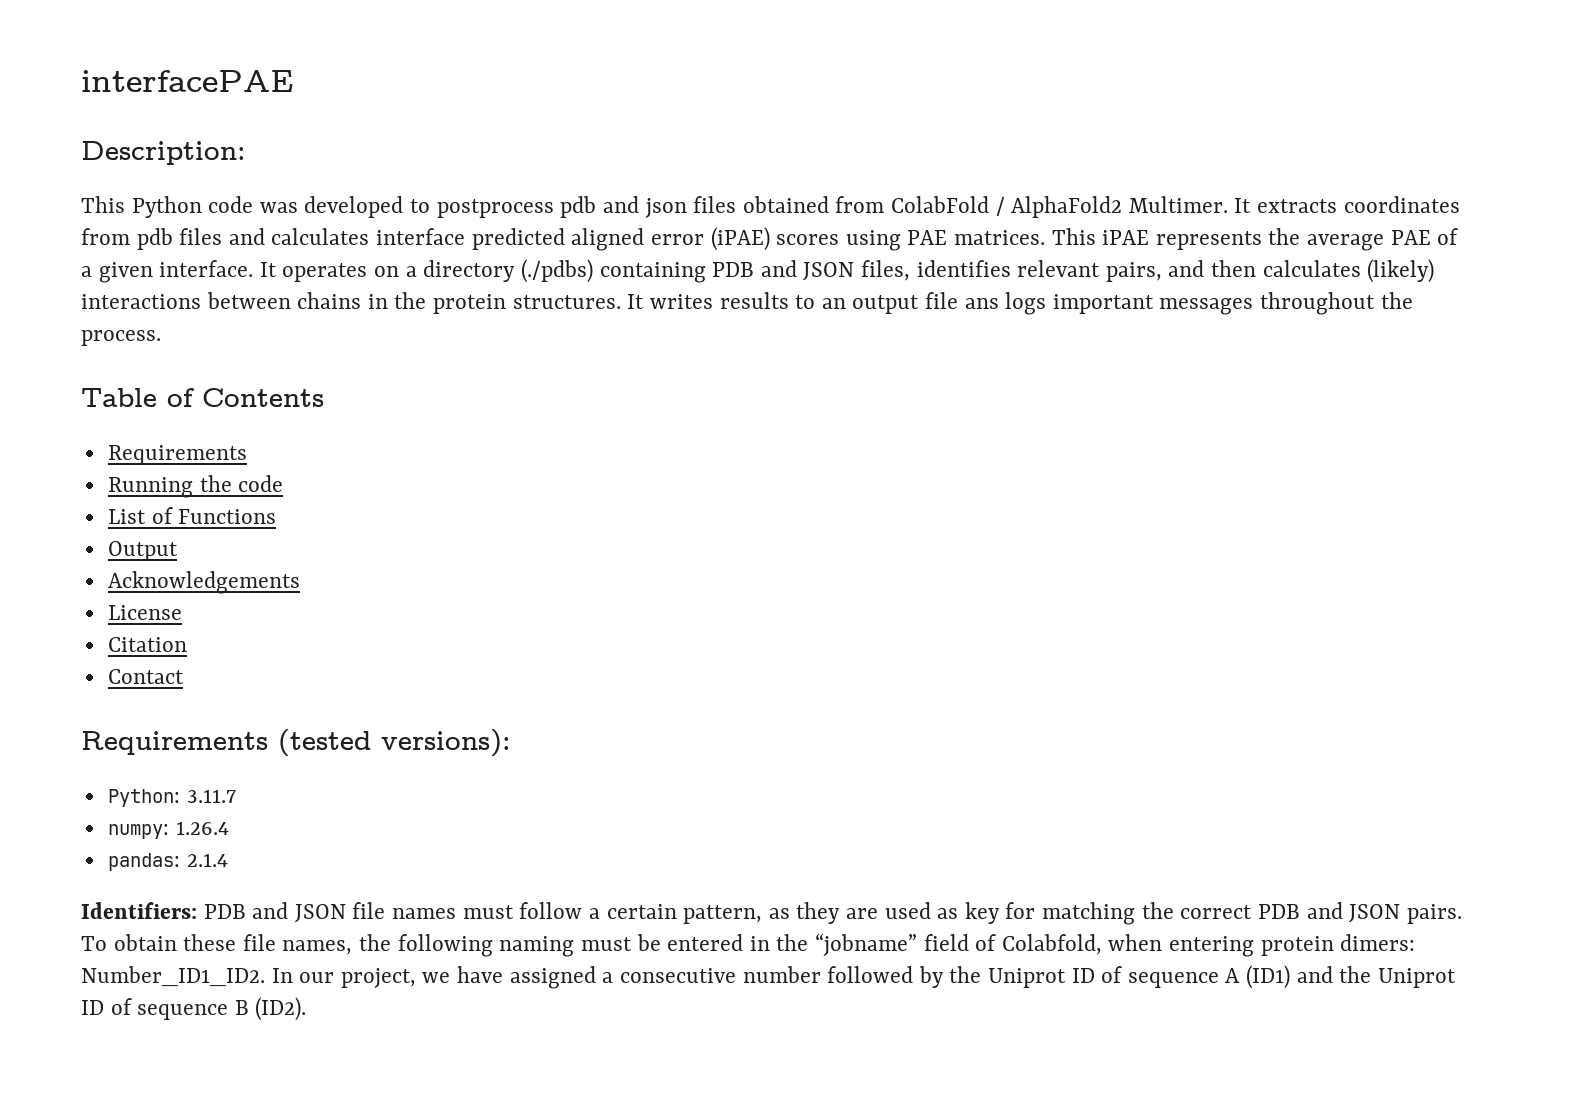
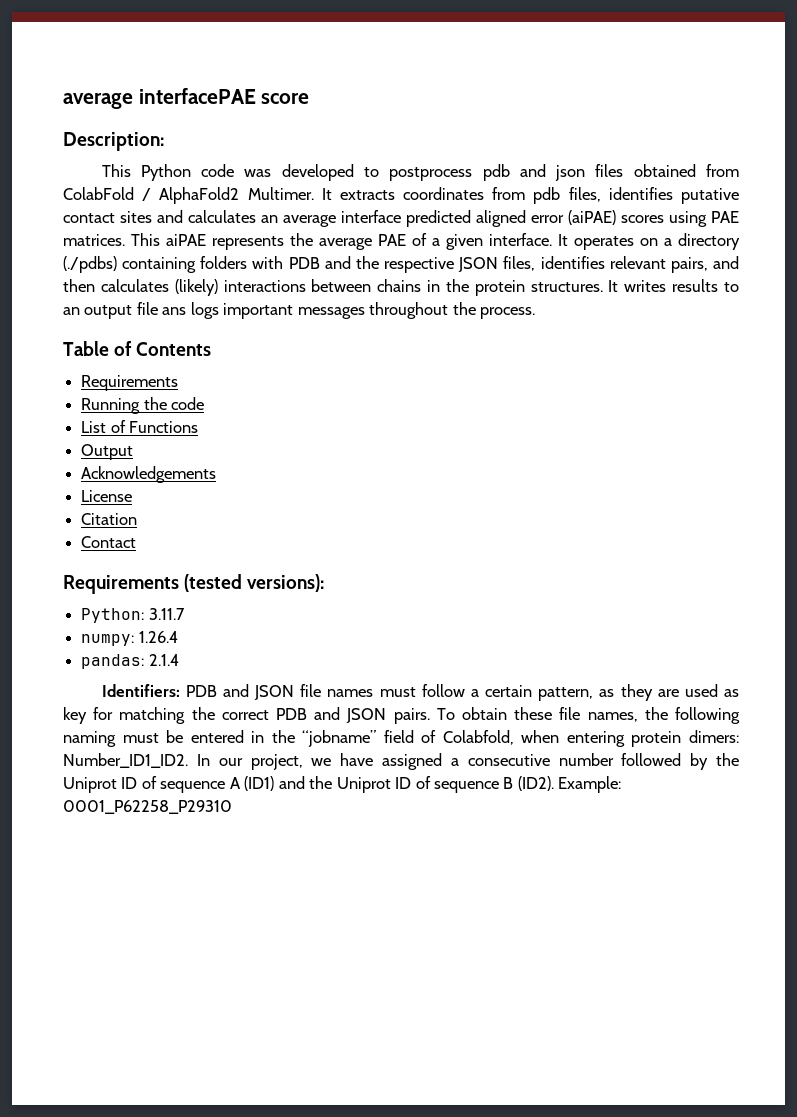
(81, 81) none -> [63,93,133,109] average
(293, 81) none -> [261,93,310,104] score
[179,228,370,245] files and calculates -> [568,187,739,204] [63,210,336,227] files, identifies putative contact sites and calculates an average
[710,227,770,251] (iPAE) -> [568,210,616,225] (aiPAE)
[1102,230,1150,245] iPAE -> [166,234,206,246] aiPAE
[712,260,797,277] PDB and -> [200,256,455,273] folders with PDB and the respective
(307, 1009) none -> [558,776,622,793] [63,800,232,814] Example: 0001_P62258_P29310

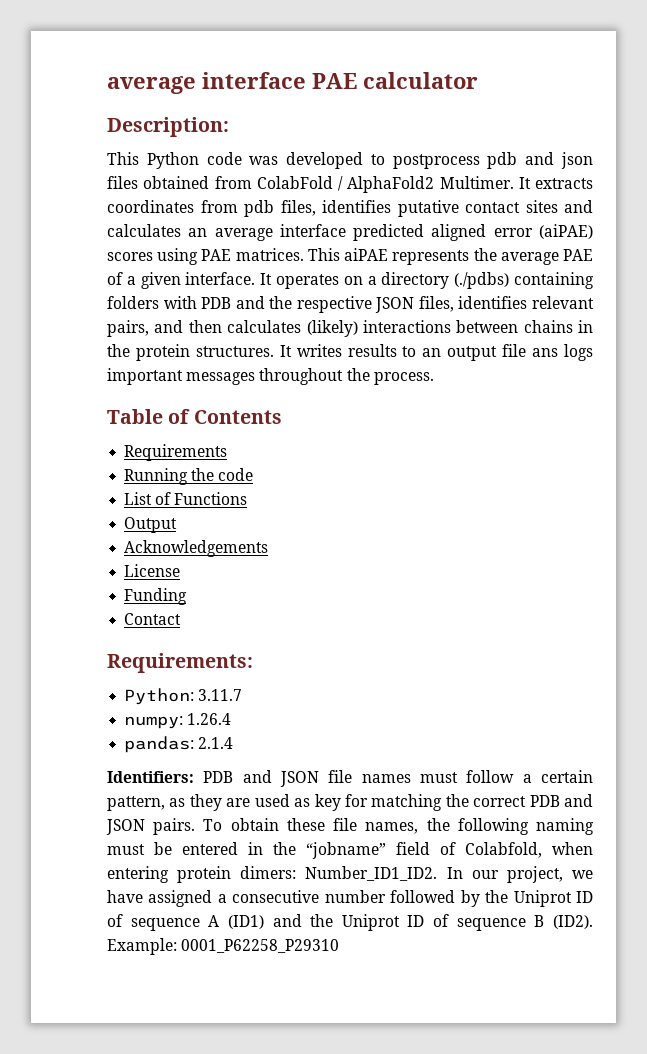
[63,88,310,109] average interfacePAE score -> [107,72,478,94] average interface PAE calculator
[81,513,138,525] Citation -> [124,588,188,605] Funding
[63,574,325,594] Requirements (tested versions): -> [107,653,253,673] Requirements:

